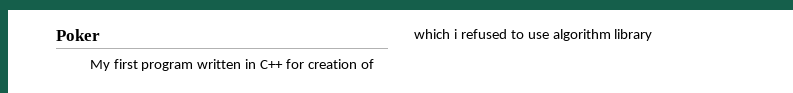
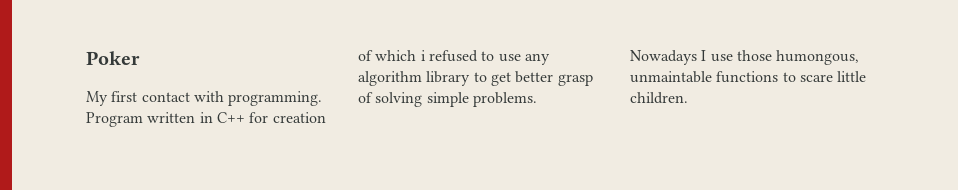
[141,62,194,71] program -> [141,91,323,106] [86,112,143,127] contact with programming. Program
(549, 35) none -> [524,53,550,65] any
(653, 35) none -> [473,71,593,86] [358,92,537,107] [630,50,860,65] [630,71,867,83] [630,92,688,104] to get better grasp of solving simple problems. Nowadays I use those humongous, unmaintable functions to scare little children.

